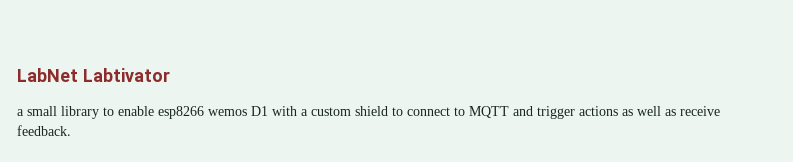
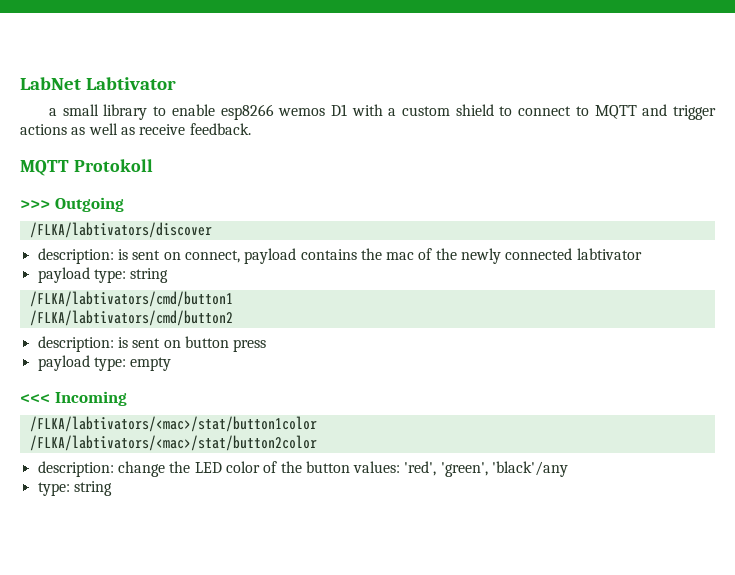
(71, 130) none -> [20,159,153,176] [20,197,124,212] [29,222,212,238] [37,248,642,264] [37,267,169,283] [29,291,233,307] [29,310,233,326] [37,336,267,352] [37,355,172,371] [20,391,127,406] [29,416,317,432] [29,435,317,451] [37,461,569,477] [37,481,112,496] // MQTT Protokoll // >>> Outgoing // /FLKA/labtivators/discover // description: is sent on connect, payload contains the mac of the newly connected labtivator // payload type: string // /FLKA/labtivators/cmd/button1 // /FLKA/labtivators/cmd/button2 // description: is sent on button press // payload type: empty // <<< Incoming // /FLKA/labtivators/<mac>/stat/button1color // /FLKA/labtivators/<mac>/stat/button2color // description: change the LED color of the button values: 'red', 'green', 'black'/any // type: string

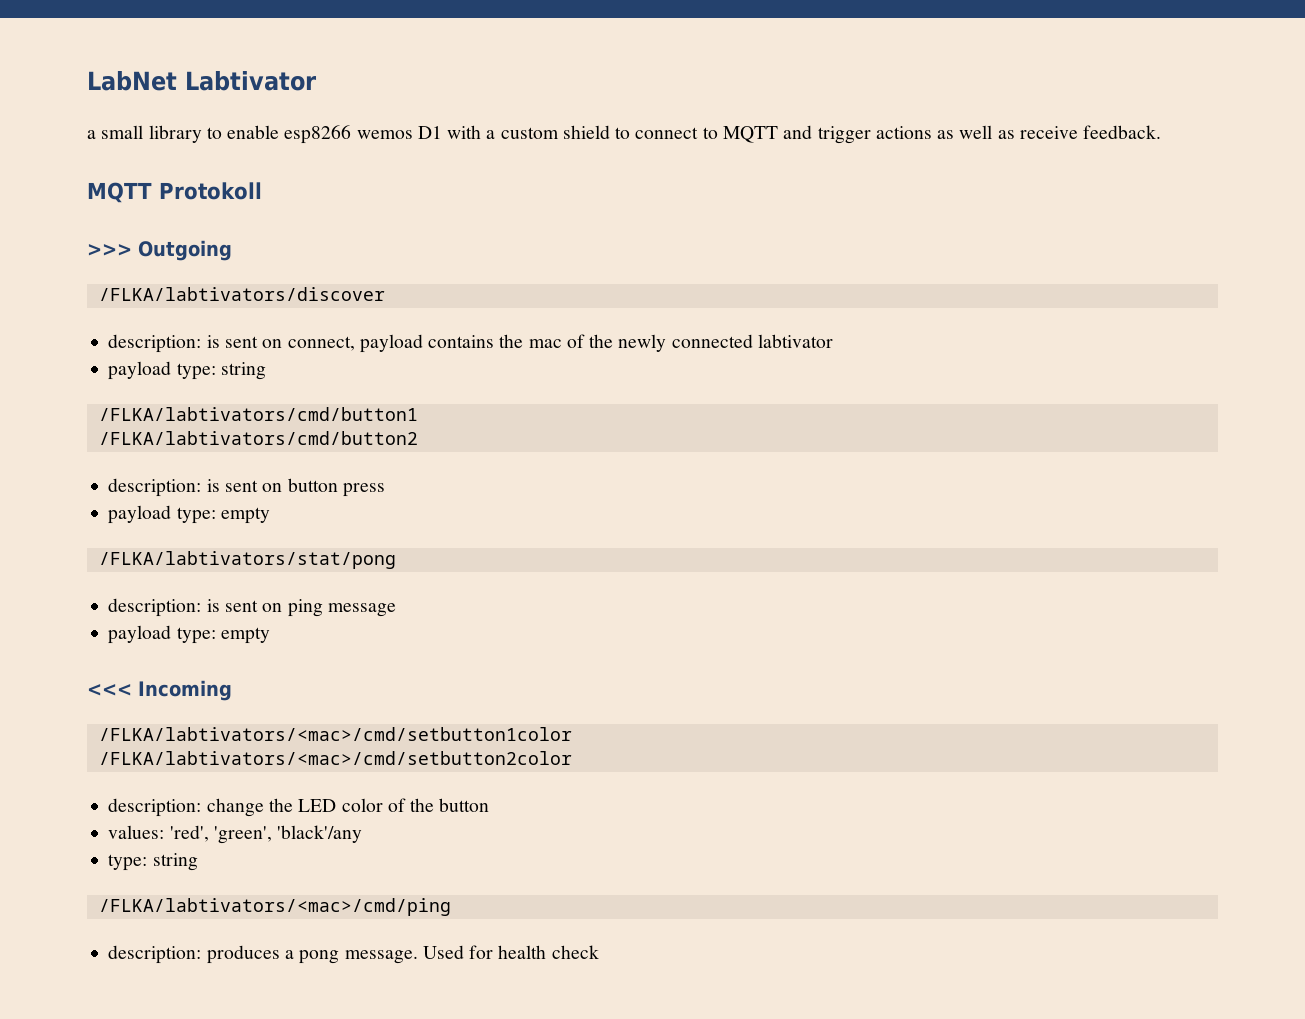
(172, 364) none -> [98,551,396,569] [108,598,396,617] [108,625,270,644] // /FLKA/labtivators/stat/pong // description: is sent on ping message // payload type: empty
[29,416,317,432] [29,435,317,451] /FLKA/labtivators/<mac>/stat/button1color // /FLKA/labtivators/<mac>/stat/button2color -> [98,727,572,741] [98,751,572,765] /FLKA/labtivators/<mac>/cmd/setbutton1color // /FLKA/labtivators/<mac>/cmd/setbutton2color
(350, 467) none -> (490, 805) //
(112, 488) none -> [98,898,451,916] [108,945,599,964] // /FLKA/labtivators/<mac>/cmd/ping // description: produces a pong message. Used for health check

